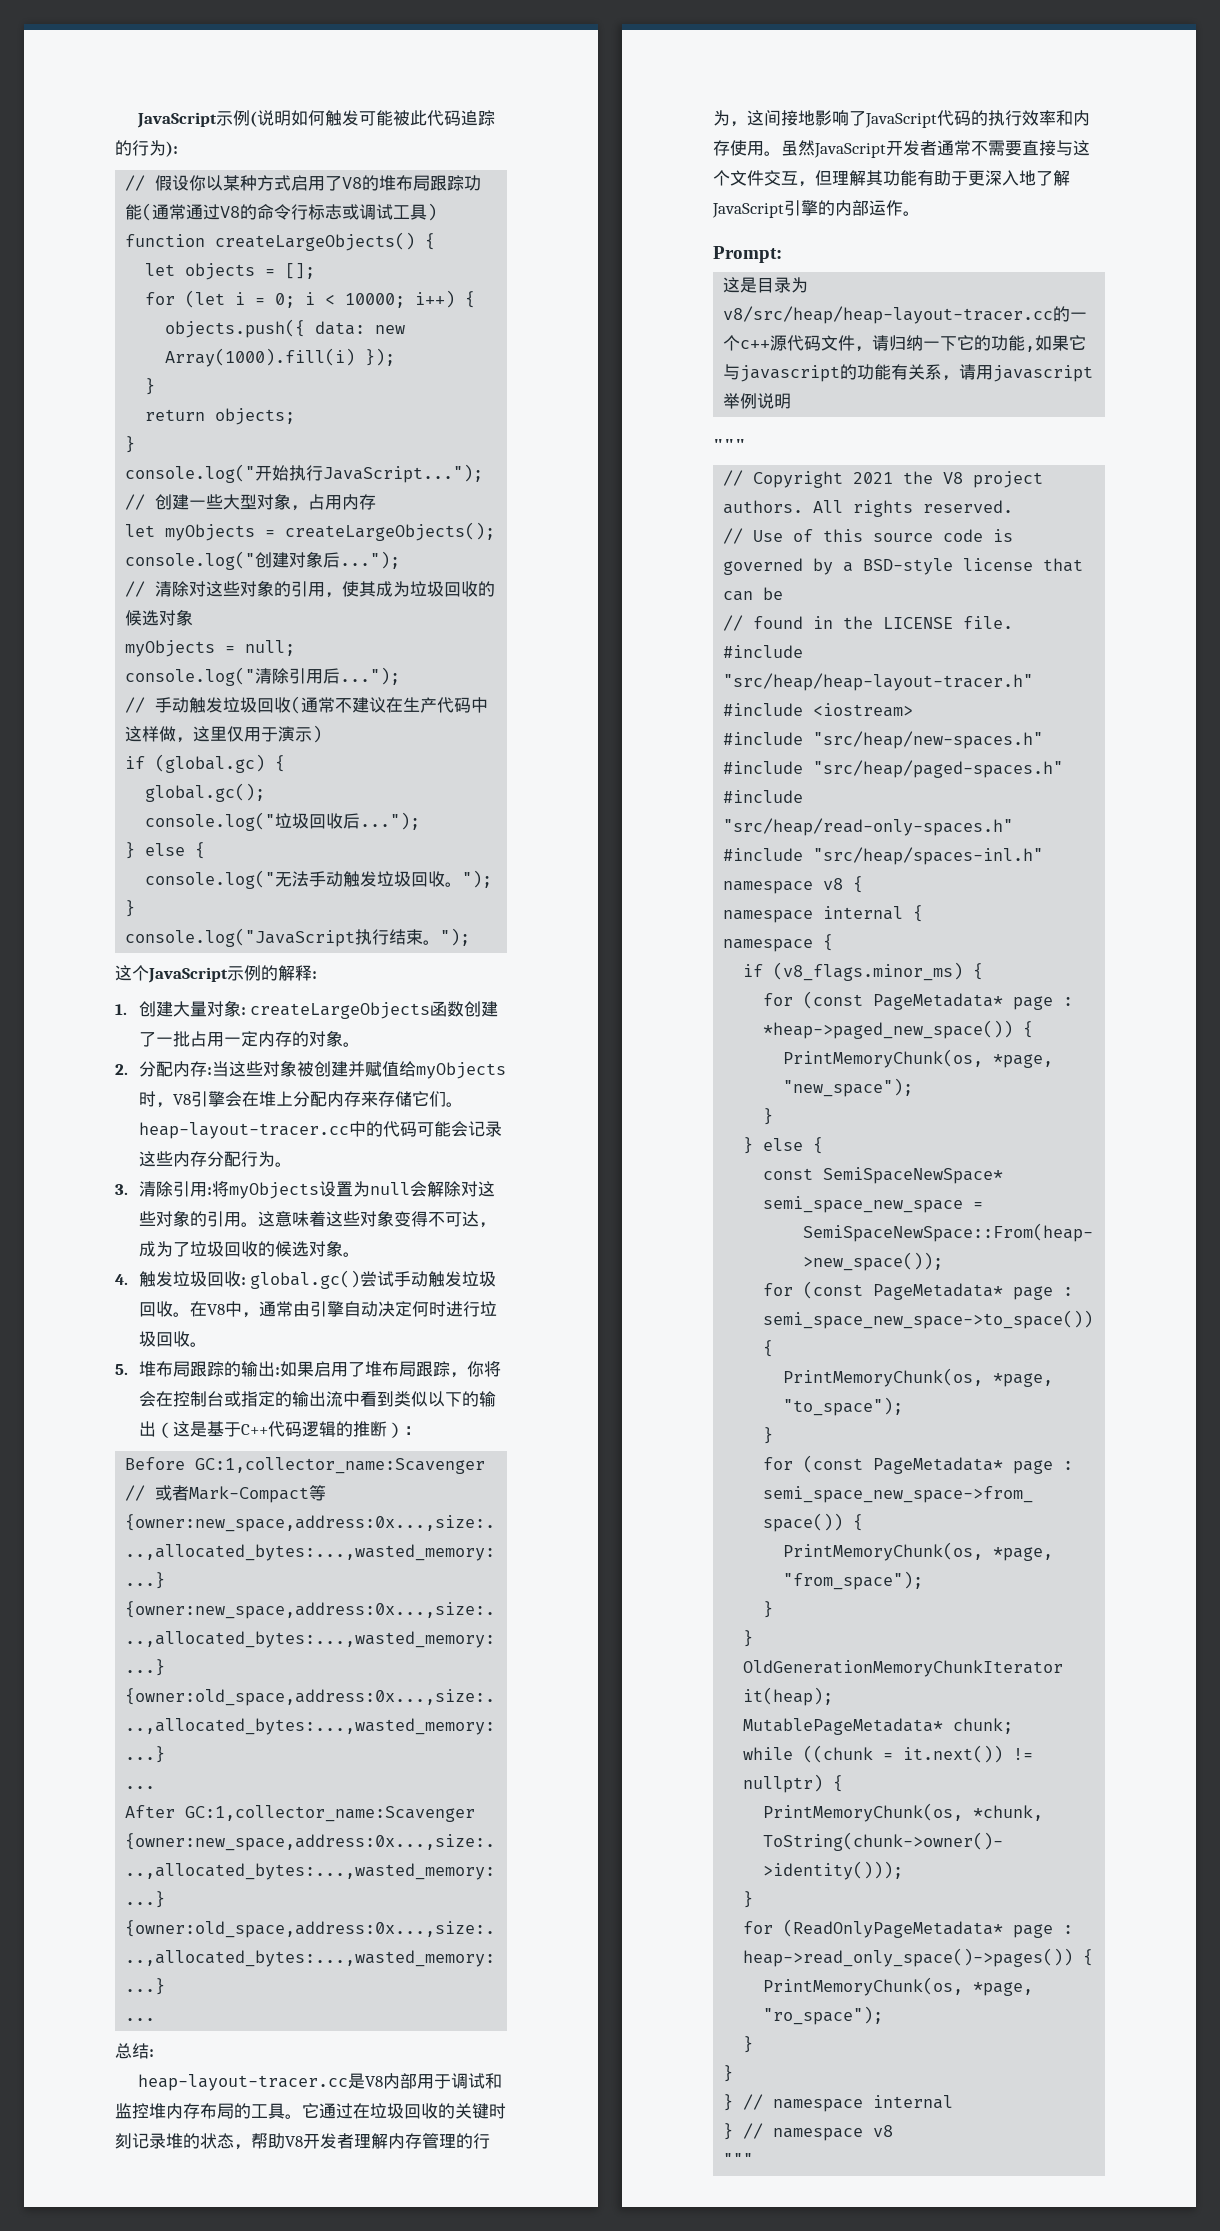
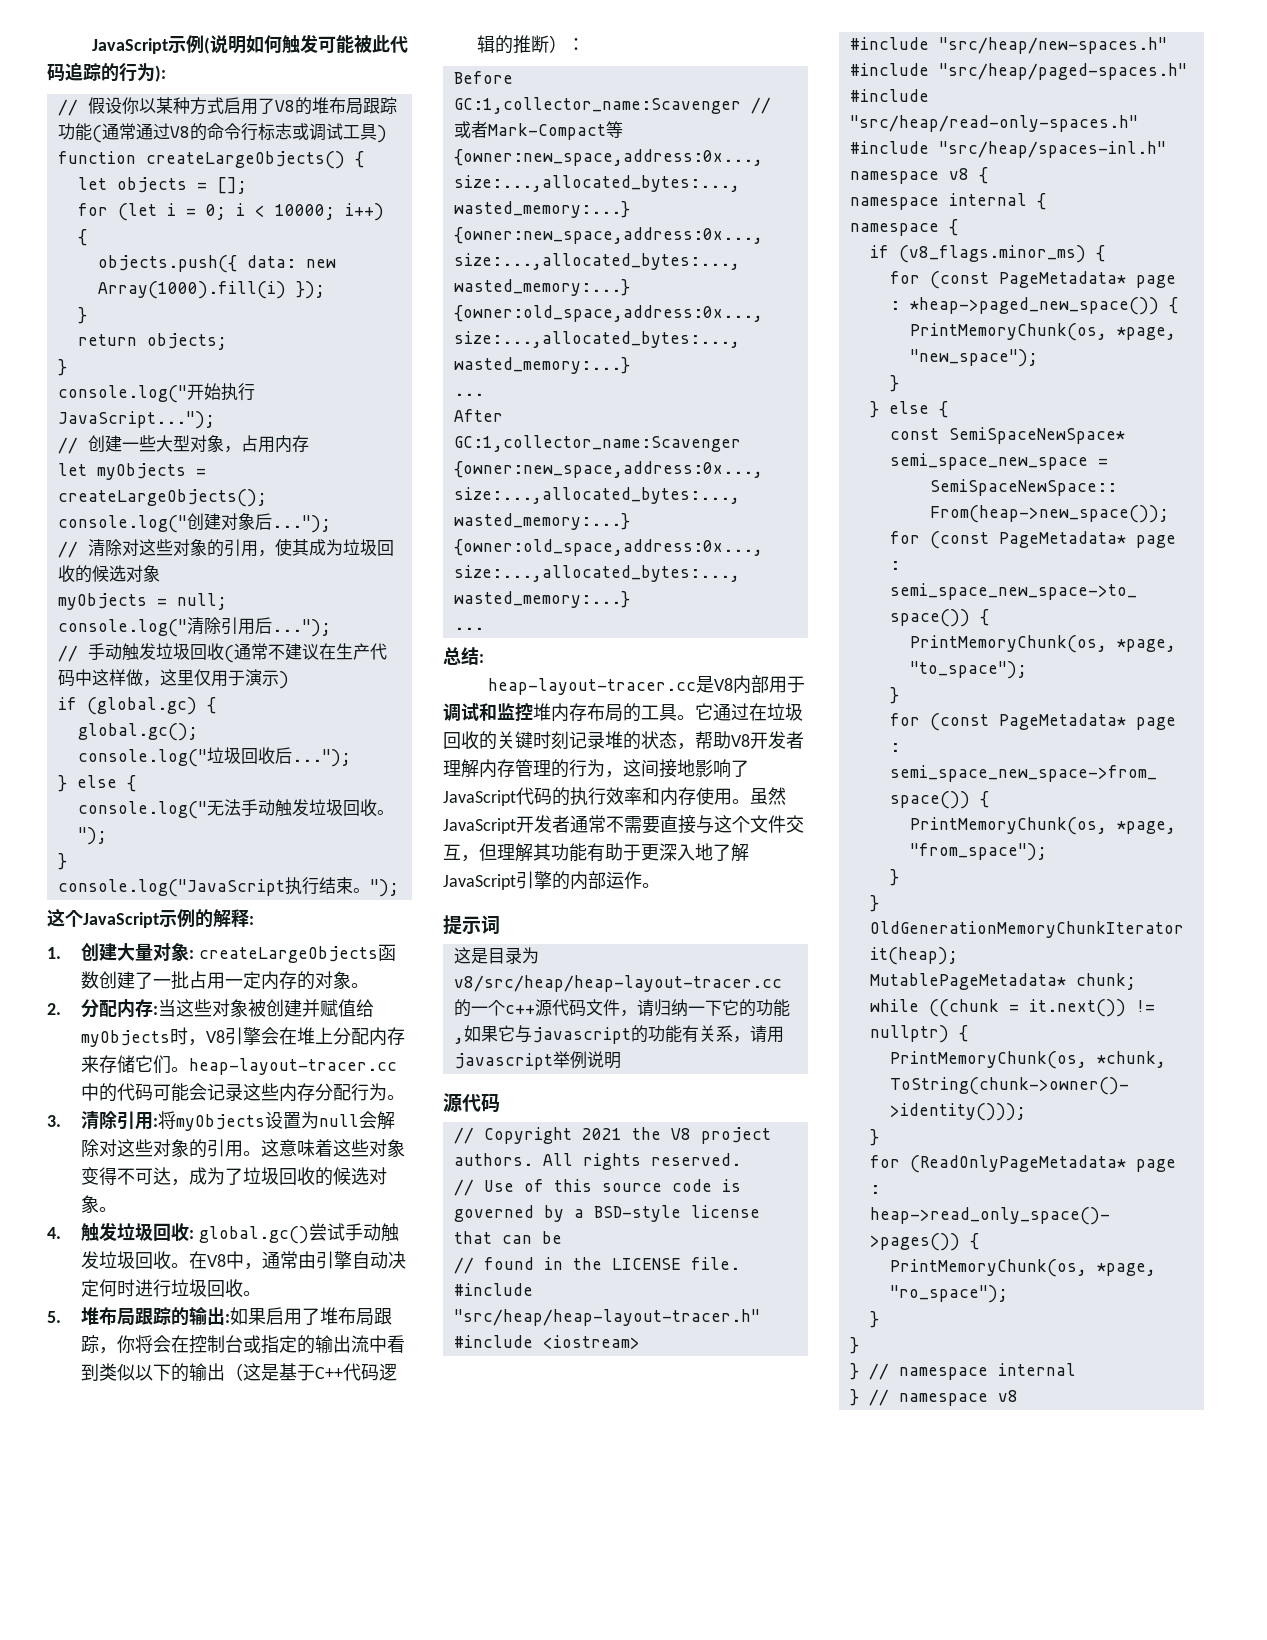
[713,246,782,263] Prompt: -> [443,915,500,935] 提示词
[713,439,746,452] """ -> [443,1093,500,1112] 源代码
[723,2153,754,2166] // """ -> (1018, 1396) none

